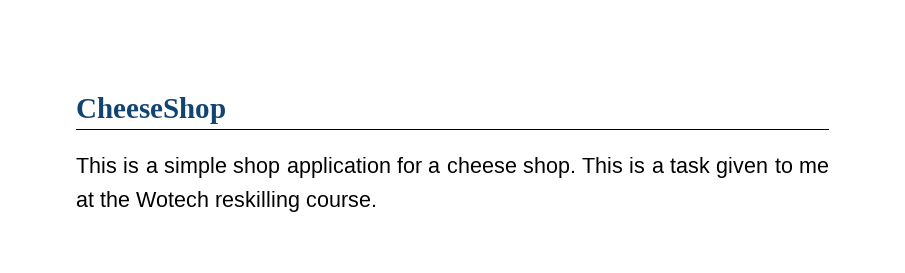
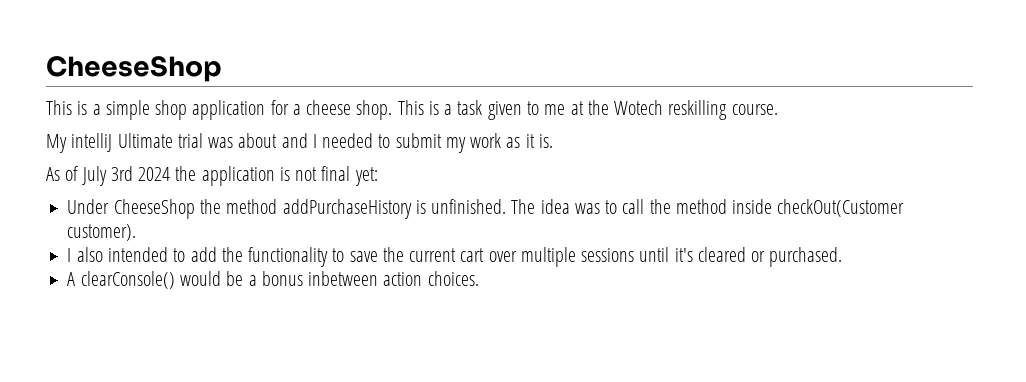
(377, 200) none -> [46,133,553,153] [46,166,378,186] [67,199,905,219] [67,224,137,241] [67,247,843,267] [67,271,479,289] // My intelliJ Ultimate trial was about and I needed to submit my work as it is. // As of July 3rd 2024 the application is not final yet: // Under CheeseShop the method addPurchaseHistory is unfinished. The idea was to call the method inside checkOut(Customer customer). // I also intended to add the functionality to save the current cart over multiple sessions until it's cleared or purchased. // A clearConsole() would be a bonus inbetween action choices.

